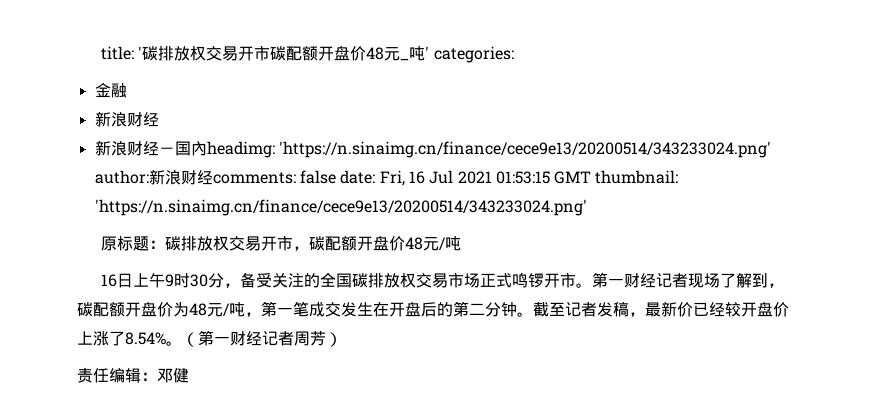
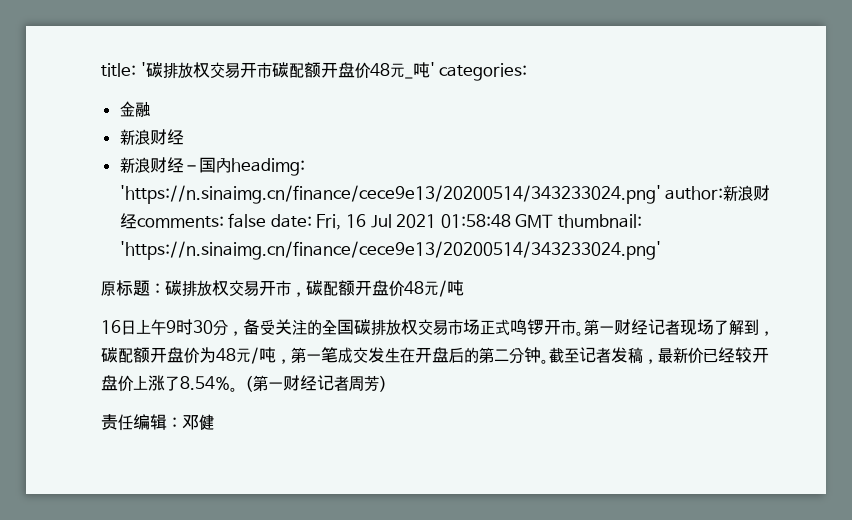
[495,171,550,184] 01:53:15 -> [440,214,511,228] 01:58:48

